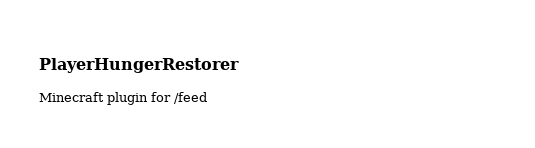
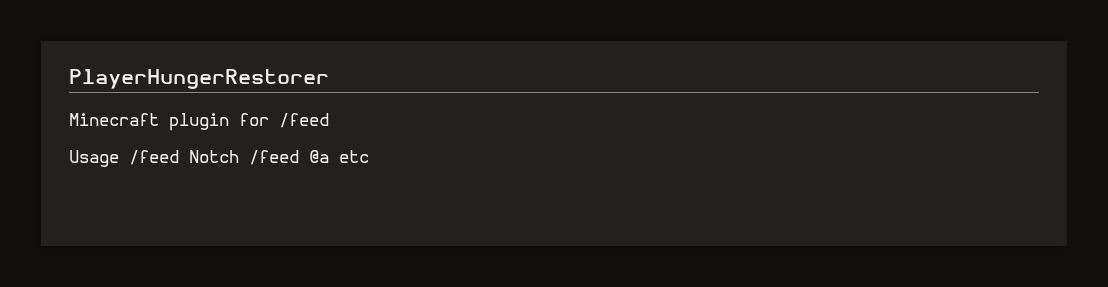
(207, 98) none -> [69,150,369,167] // Usage /feed Notch /feed @a etc

